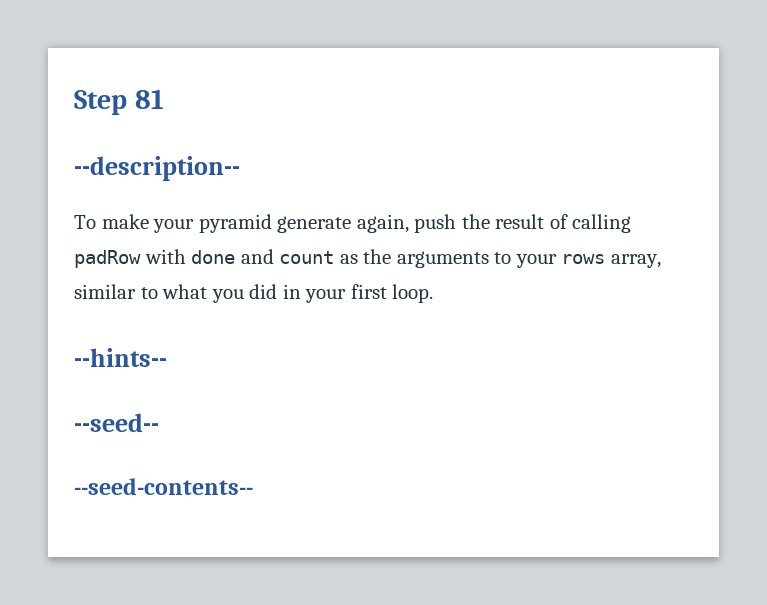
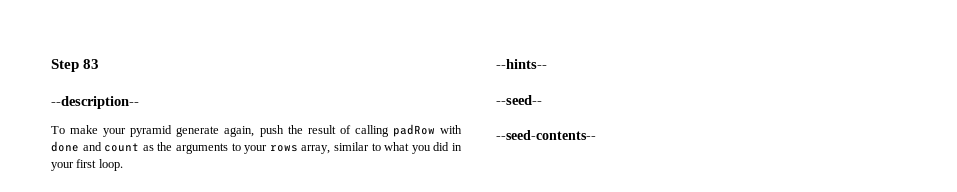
[134,89,164,109] 81 -> [83,59,100,69] 83

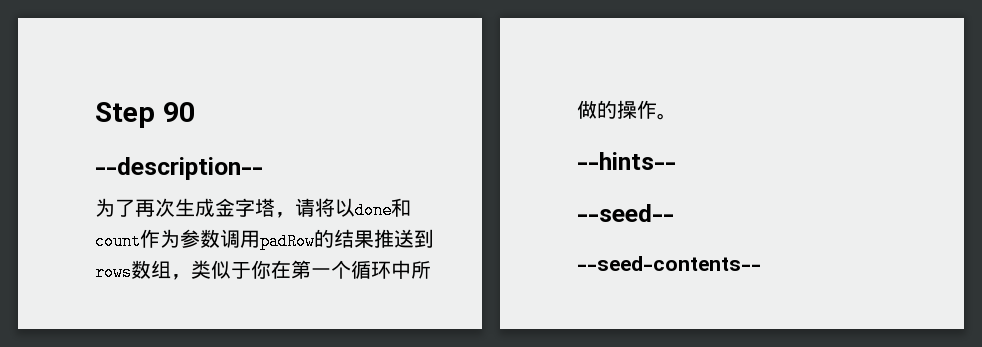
[83,59,100,69] 83 -> [162,102,195,122] 90
[51,124,462,137] [51,141,463,154] [51,159,123,171] To make your pyramid generate again, push the result of calling padRow with done and count as the arguments to your rows array, similar to what you did in your first loop. -> [95,198,411,219] [95,229,434,250] [95,260,431,281] [577,100,677,120] 为了再次生成金字塔，请将以done和count作为参数调用padRow的结果推送到rows数组，类似于你在第一个循环中所做的操作。

